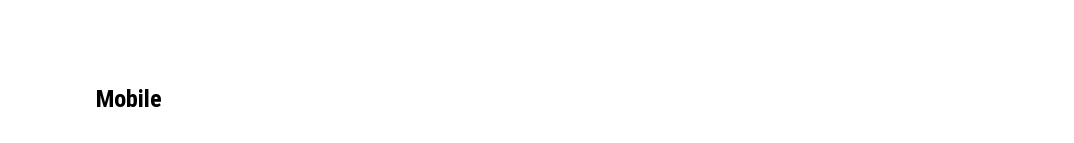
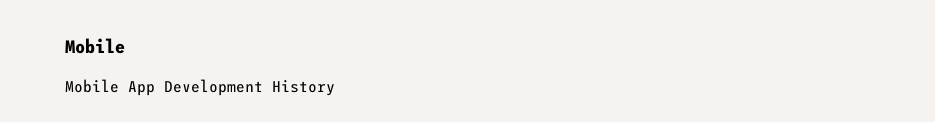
[96,89,162,107] Mobile -> [65,38,125,54] [65,79,335,96] Mobile // Mobile App Development History

